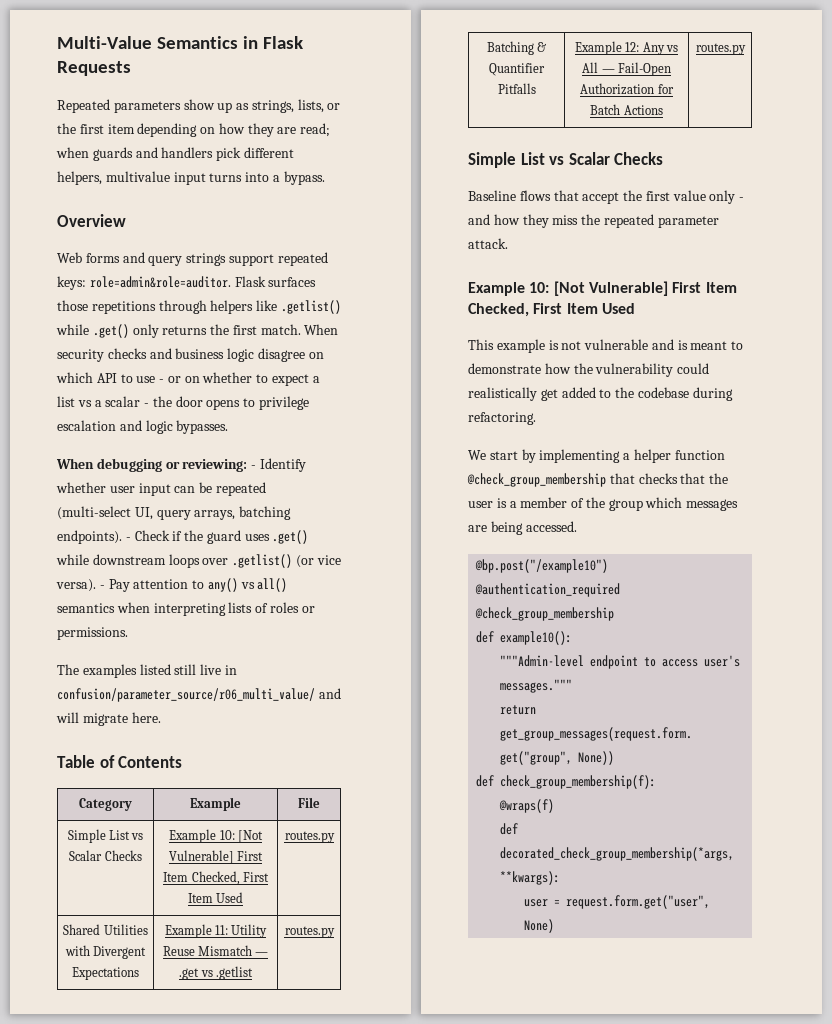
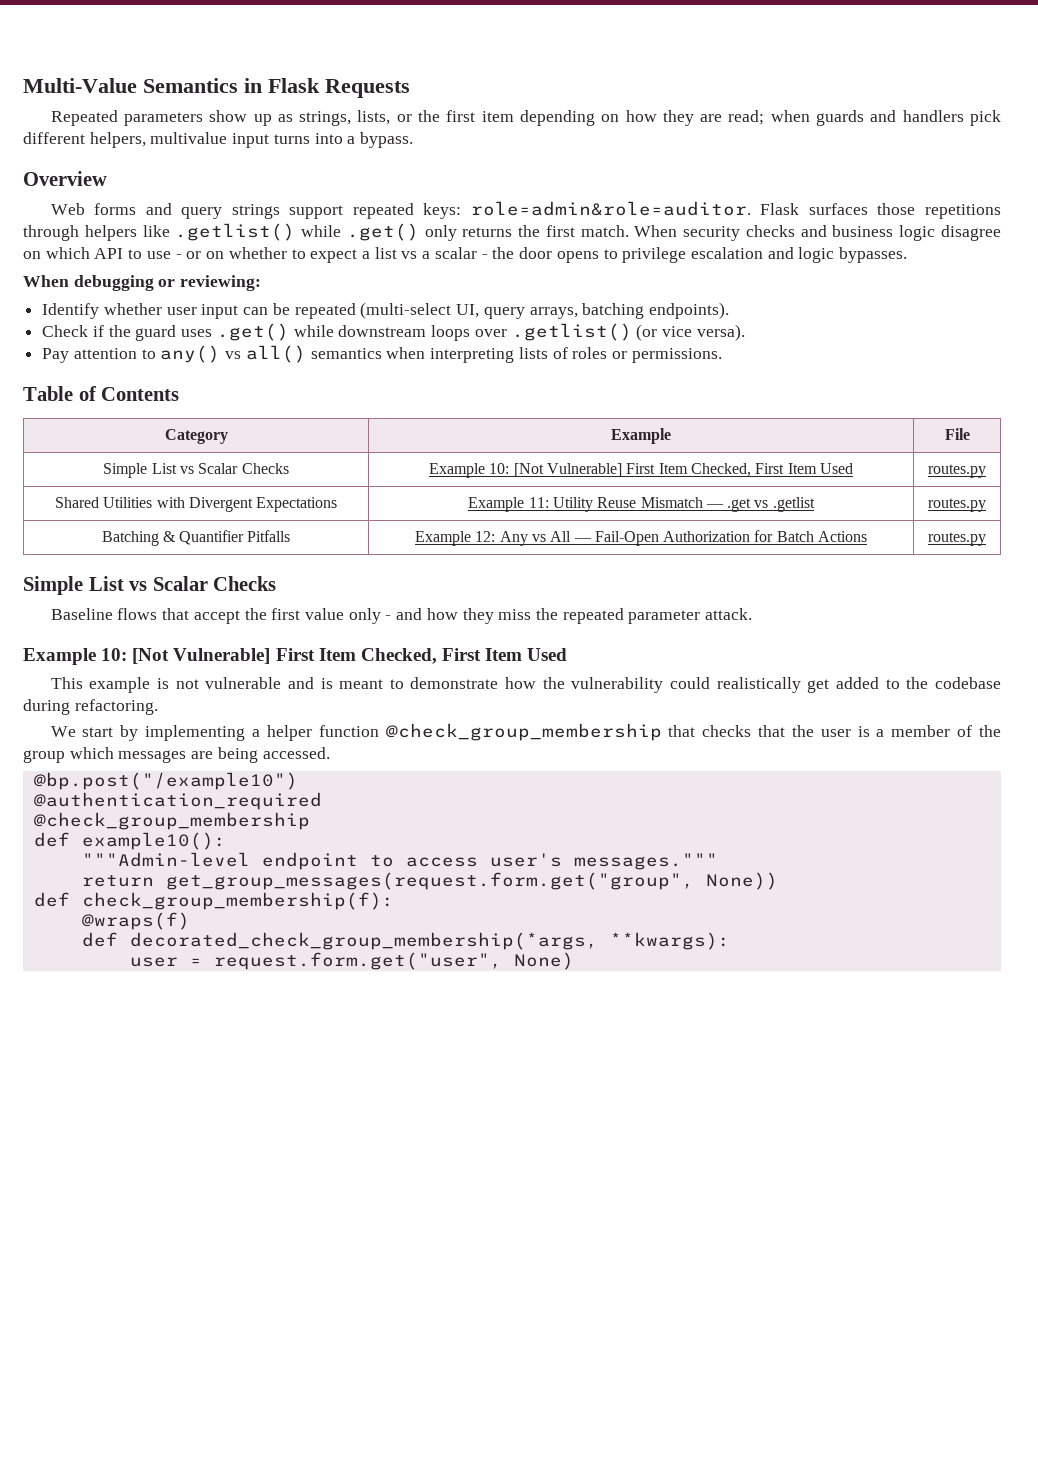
[251,465,257,469] - -> (262, 283) //
[125,537,131,541] - -> (729, 310) //
[99,585,105,589] - -> (745, 332) //
[57,664,237,678] [57,688,341,702] [56,712,161,726] // The examples listed still live in confusion/parameter_source/r06_multi_value/ and will migrate here. -> (722, 355) none

